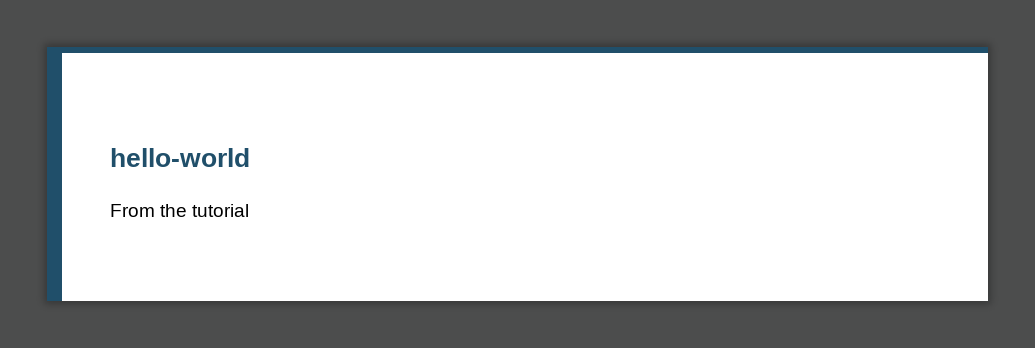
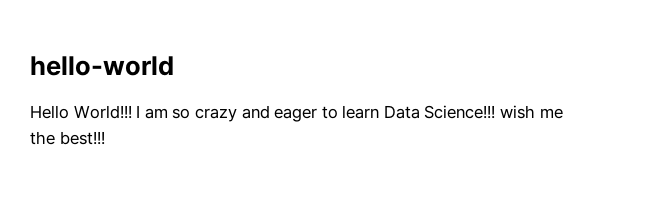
[110,204,250,217] From the tutorial -> [30,105,563,122] [30,131,105,145] Hello World!!! I am so crazy and eager to learn Data Science!!! wish me the best!!!

